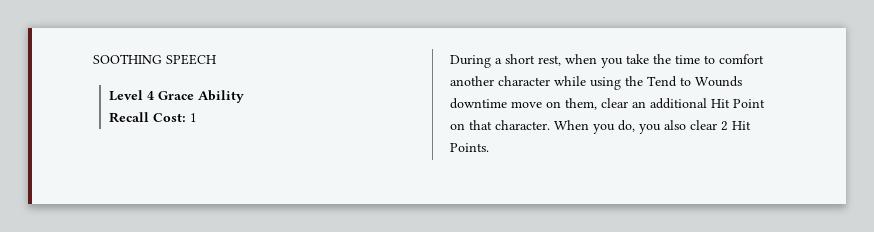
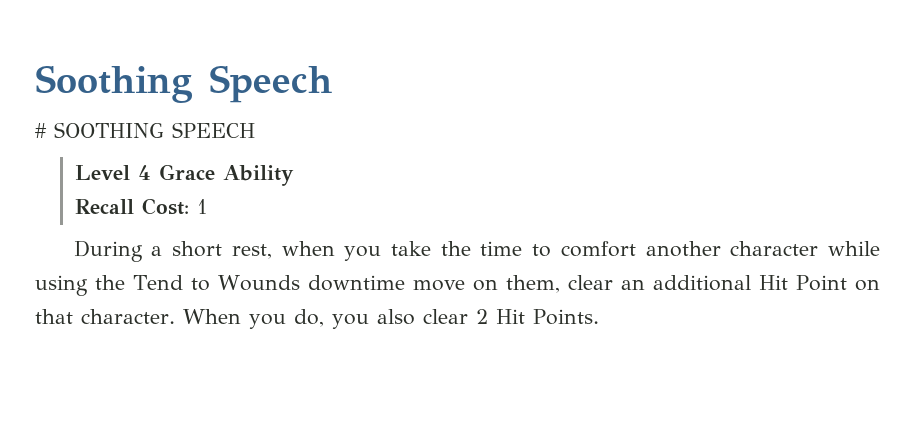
(93, 59) none -> [35,65,332,103] [35,123,47,138] Soothing Speech // #

